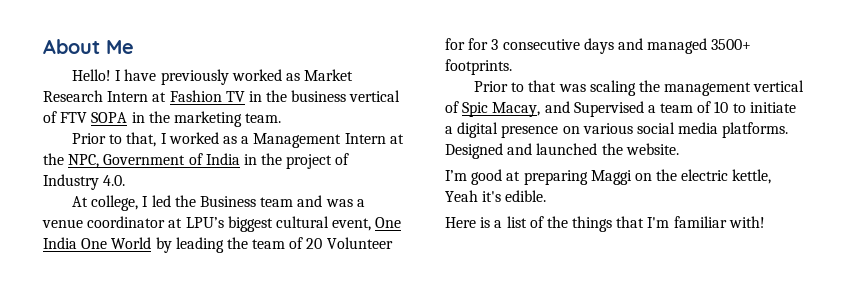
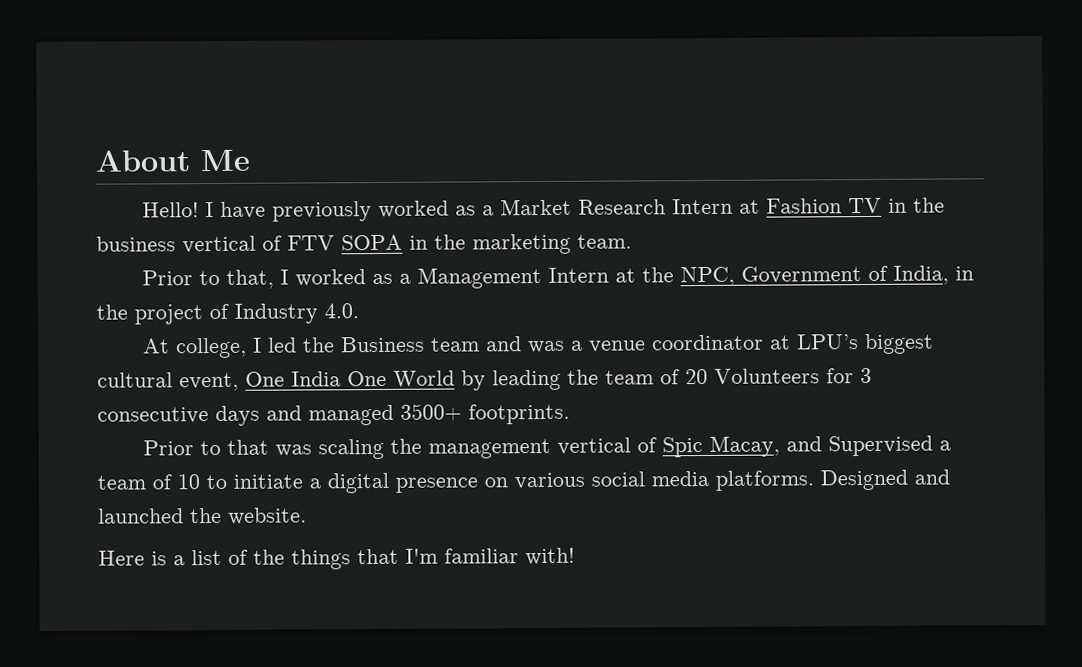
(300, 77) none -> [481,205,494,216] a
[205,153,240,165] India -> [892,265,949,285] India,
[326,237,393,249] [445,38,465,50] Volunteer for -> [714,368,820,384] Volunteers
[445,169,772,185] [445,190,547,202] // I’m good at preparing Maggi on the electric kettle, Yeah it's edible. -> (307, 516) none

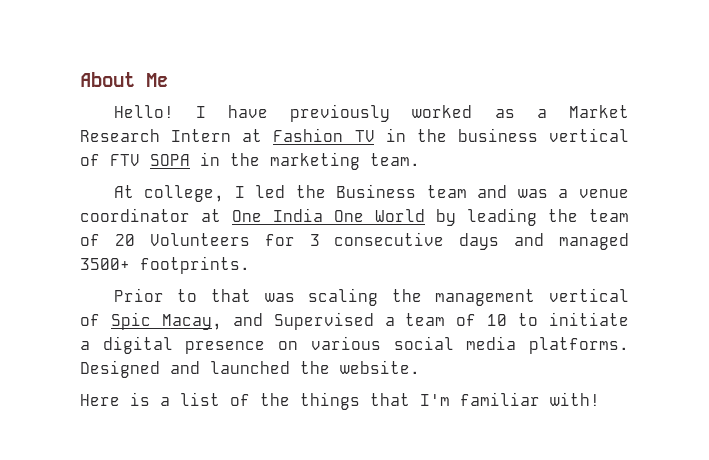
[141,265,974,289] [96,303,359,325] // Prior to that, I worked as a Management Intern at the NPC, Government of India, in the project of Industry 4.0. -> (420, 159) none
[796,333,934,355] [97,372,239,392] LPU’s biggest cultural event, -> (221, 215) none

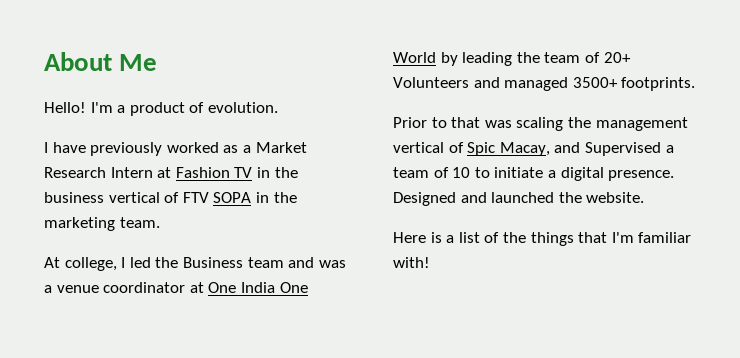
(174, 111) none -> [90,102,278,116] I'm a product of evolution. //
[114,232,500,250] 20 Volunteers for 3 consecutive days -> [603,52,631,63] [393,77,469,88] 20+ Volunteers
[185,336,629,354] presence on various social media platforms. -> [608,170,675,181] presence.

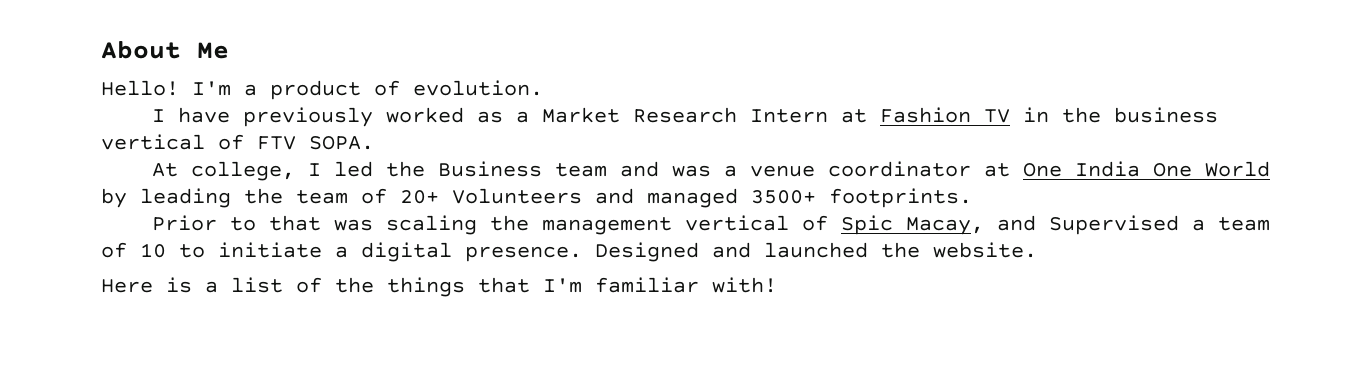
[213,192,297,203] [44,217,160,231] SOPA in the marketing team. -> [309,136,374,150] SOPA.

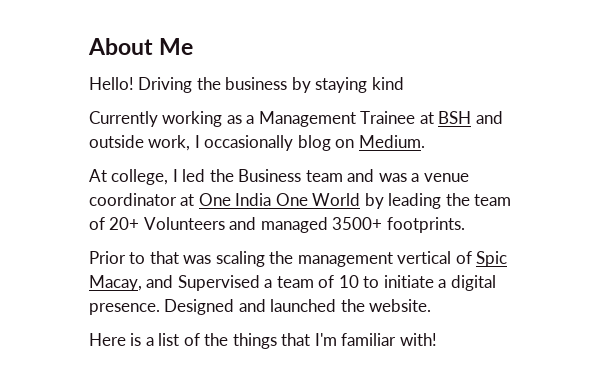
[192,80,543,100] [152,107,1219,127] [101,134,374,150] I'm a product of evolution. // I have previously worked as a Market Research Intern at Fashion TV in the business vertical of FTV SOPA. -> [138,77,404,93] [89,111,503,127] [89,135,425,151] Driving the business by staying kind // Currently working as a Management Trainee at BSH and outside work, I occasionally blog on Medium.

